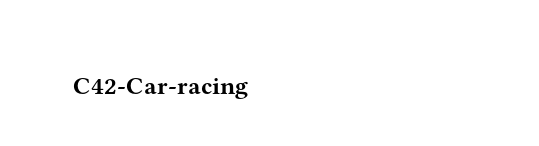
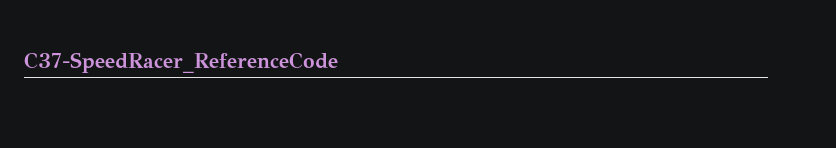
[73,78,248,99] C42-Car-racing -> [24,52,338,73] C37-SpeedRacer_ReferenceCode

